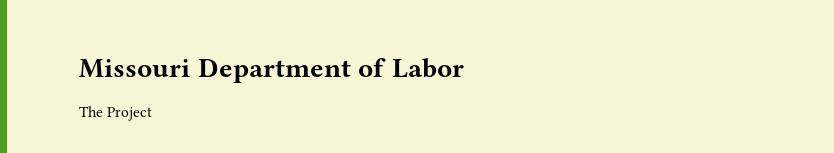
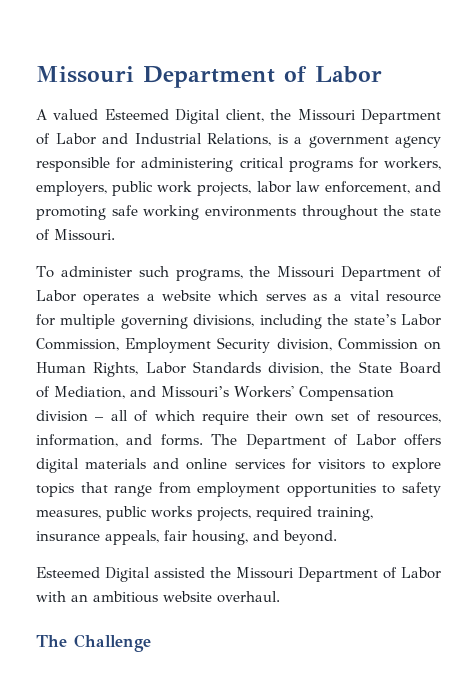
[79,106,153,121] The Project -> [36,109,441,124] [36,133,441,148] [36,157,441,172] [36,181,442,196] [36,205,442,220] [36,229,115,241] [36,266,442,281] [36,290,441,305] [36,314,441,329] [36,337,441,353] [36,361,441,377] [36,386,394,401] [36,410,441,425] [36,434,441,449] [36,458,441,473] [36,482,441,497] [36,506,373,521] [36,530,337,545] [36,567,441,582] [36,591,280,603] [36,634,151,652] A valued Esteemed Digital client, the Missouri Department of Labor and Industrial Relations, is a government agency responsible for administering critical programs for workers, employers, public work projects, labor law enforcement, and promoting safe working environments throughout the state of Missouri. // To administer such programs, the Missouri Department of Labor operates a website which serves as a vital resource for multiple governing divisions, including the state’s Labor Commission, Employment Security division, Commission on Human Rights, Labor Standards division, the State Board of Mediation, and Missouri’s Workers' Compensation division – all of which require their own set of resources, information, and forms. The Department of Labor offers digital materials and online services for visitors to explore topics that range from employment opportunities to safety measures, public works projects, required training, insurance appeals, fair housing, and beyond. // Esteemed Digital assisted the Missouri Department of Labor with an ambitious website overhaul. // The Challenge

